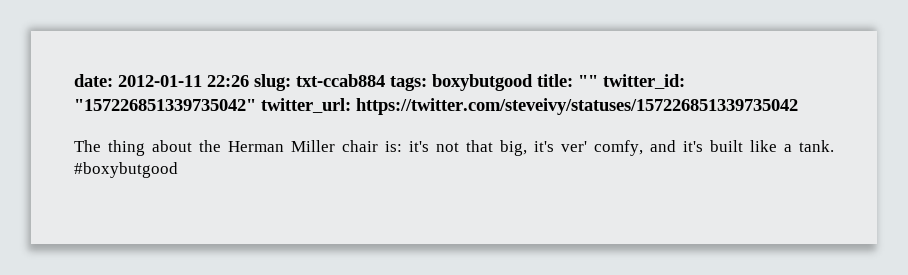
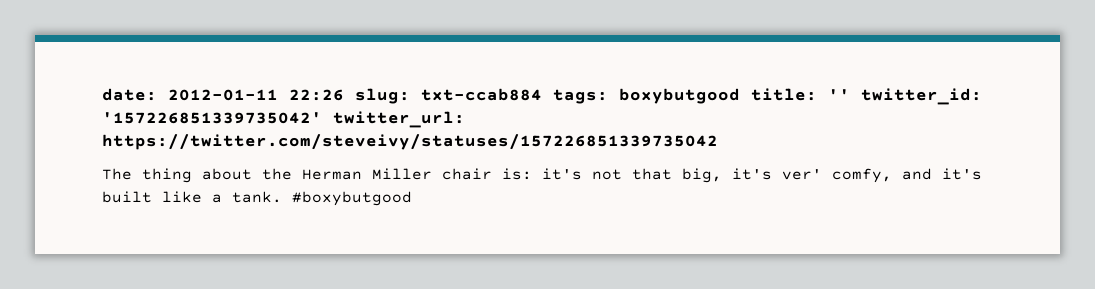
[578,74,685,89] [74,99,256,111] "" twitter_id: "157226851339735042" -> [828,88,982,105] [102,112,322,124] '' twitter_id: '157226851339735042'

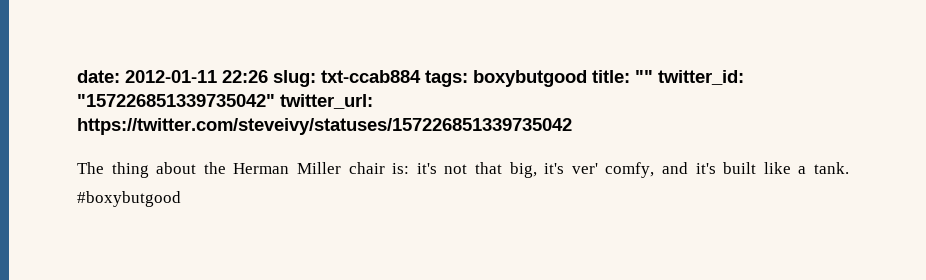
[828,88,982,105] [102,112,322,124] '' twitter_id: '157226851339735042' -> [635,70,744,85] [77,94,275,107] "" twitter_id: "157226851339735042"

